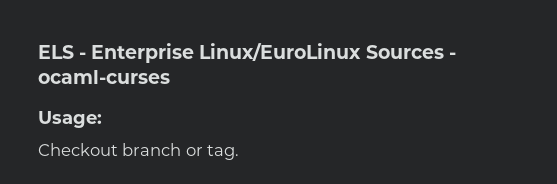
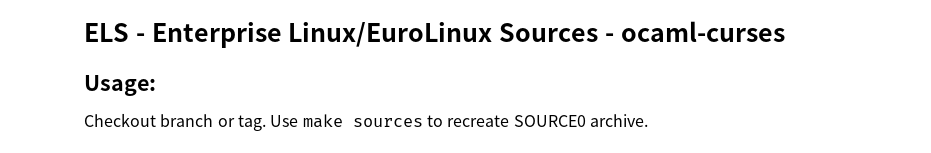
(240, 152) none -> [270,114,648,128] Use make sources to recreate SOURCE0 archive.

